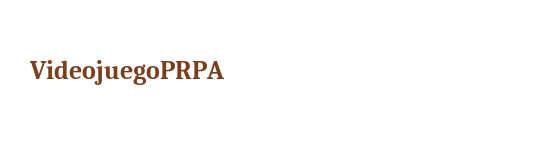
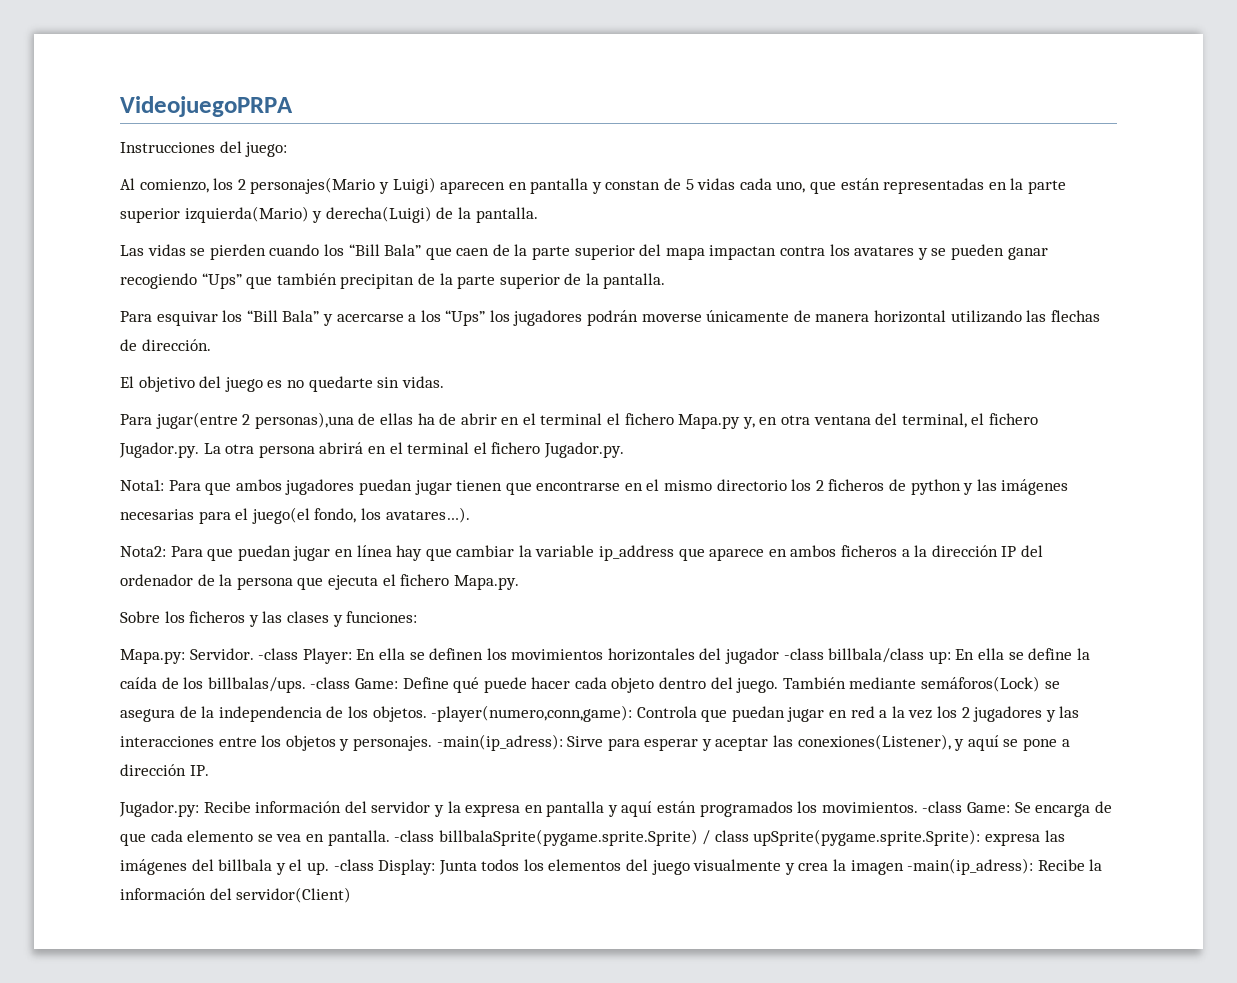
(225, 72) none -> [120,141,288,157] [120,177,1066,194] [120,206,538,223] [120,244,1048,260] [120,273,666,289] [120,310,1100,326] [120,339,211,351] [120,376,444,392] [120,412,1038,429] [119,442,624,458] [120,479,1069,495] [120,507,470,524] [120,545,1043,561] [120,574,519,590] [120,611,418,627] [120,648,1090,664] [120,676,1060,693] [120,705,1080,722] [120,734,1070,751] [120,764,209,776] [119,801,1112,817] [120,829,1065,846] [120,858,1103,875] [120,887,352,903] // Instrucciones del juego: // Al comienzo, los 2 personajes(Mario y Luigi) aparecen en pantalla y constan de 5 vidas cada uno, que están representadas en la parte superior izquierda(Mario) y derecha(Luigi) de la pantalla. // Las vidas se pierden cuando los “Bill Bala” que caen de la parte superior del mapa impactan contra los avatares y se pueden ganar recogiendo “Ups” que también precipitan de la parte superior de la pantalla. // Para esquivar los “Bill Bala” y acercarse a los “Ups” los jugadores podrán moverse únicamente de manera horizontal utilizando las flechas de dirección. // El objetivo del juego es no quedarte sin vidas. // Para jugar(entre 2 personas),una de ellas ha de abrir en el terminal el fichero Mapa.py y, en otra ventana del terminal, el fichero Jugador.py. La otra persona abrirá en el terminal el fichero Jugador.py. // Nota1: Para que ambos jugadores puedan jugar tienen que encontrarse en el mismo directorio los 2 ficheros de python y las imágenes necesarias para el juego(el fondo, los avatares…). // Nota2: Para que puedan jugar en línea hay que cambiar la variable ip_address que aparece en ambos ficheros a la dirección IP del ordenador de la persona que ejecuta el fichero Mapa.py. // Sobre los ficheros y las clases y funciones: // Mapa.py: Servidor. -class Player: En ella se definen los movimientos horizontales del jugador -class billbala/class up: En ella se define la caída de los billbalas/ups. -class Game: Define qué puede hacer cada objeto dentro del juego. También mediante semáforos(Lock) se asegura de la independencia de los objetos. -player(numero,conn,game): Controla que puedan jugar en red a la vez los 2 jugadores y las interacciones entre los objetos y personajes. -main(ip_adress): Sirve para esperar y aceptar las conexiones(Listener), y aquí se pone a dirección IP. // Jugador.py: Recibe información del servidor y la expresa en pantalla y aquí están programados los movimientos. -class Game: Se encarga de que cada elemento se vea en pantalla. -class billbalaSprite(pygame.sprite.Sprite) / class upSprite(pygame.sprite.Sprite): expresa las imágenes del billbala y el up. -class Display: Junta todos los elementos del juego visualmente y crea la imagen -main(ip_adress): Recibe la información del servidor(Client)

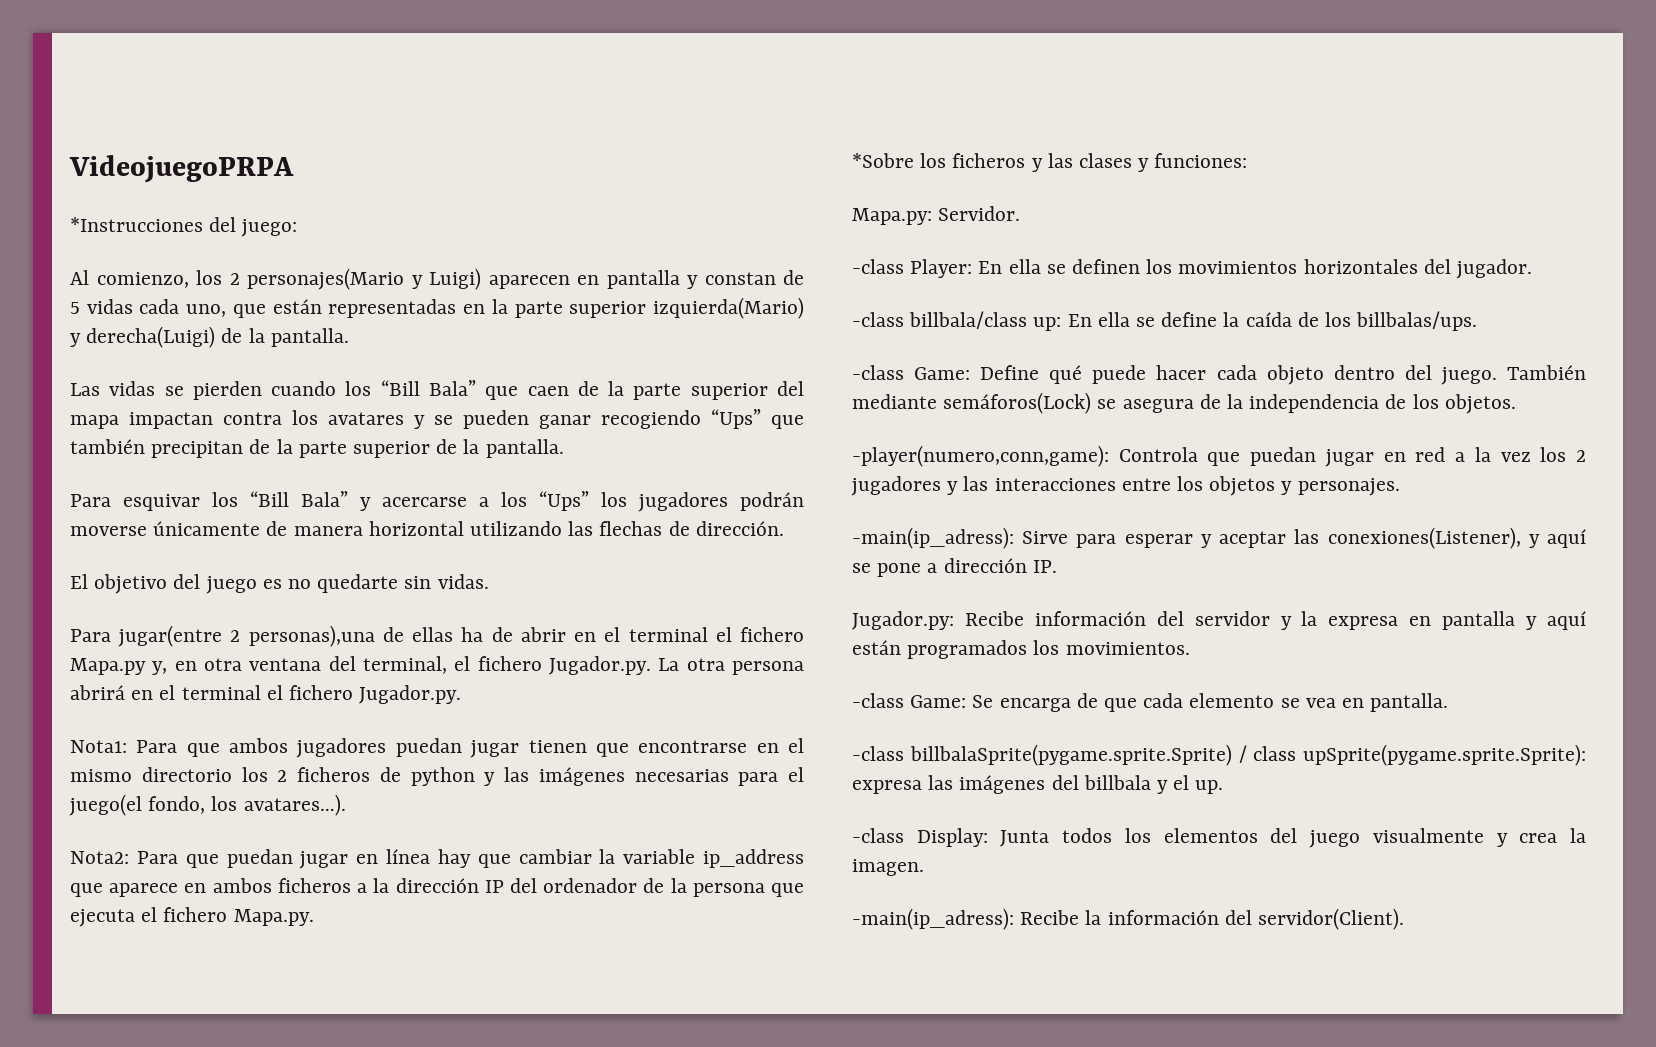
[120,142,215,153] Instrucciones -> [70,217,203,232] *Instrucciones
[120,611,160,623] Sobre -> [852,153,914,168] *Sobre
(254, 654) none -> (1021, 213) //
[725,648,780,664] jugador -> [1456,259,1533,279] jugador. //
(306, 685) none -> (1478, 321) //
(427, 714) none -> (1516, 404) //
(432, 743) none -> (1400, 487) //
(918, 807) none -> (1190, 648) //
(390, 838) none -> (1449, 702) //
(329, 868) none -> (1224, 787) //
[850,860,904,875] imagen -> [852,859,924,876] imagen. //
[236,887,352,903] servidor(Client) -> [1258,908,1405,930] servidor(Client).

